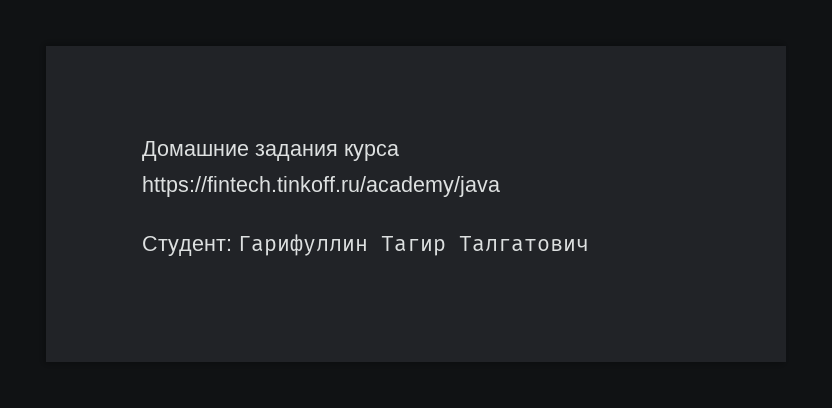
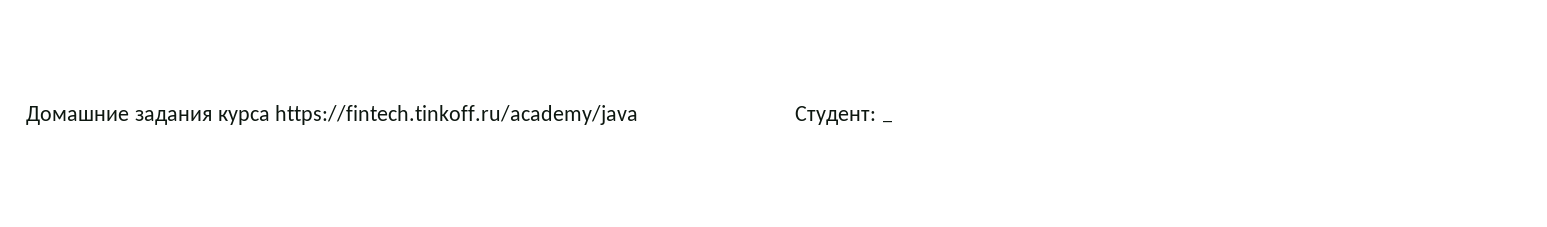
[238,234,589,256] Гарифуллин Тагир Талгатович -> [881,121,892,123] _

